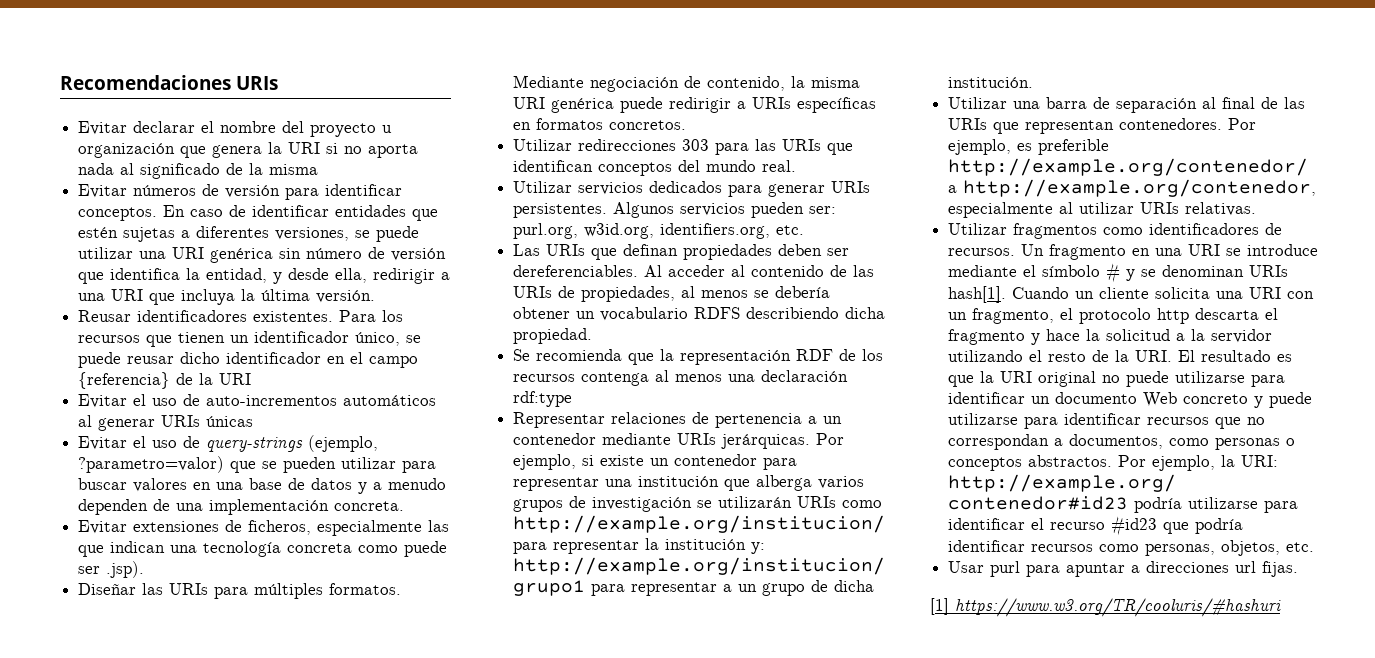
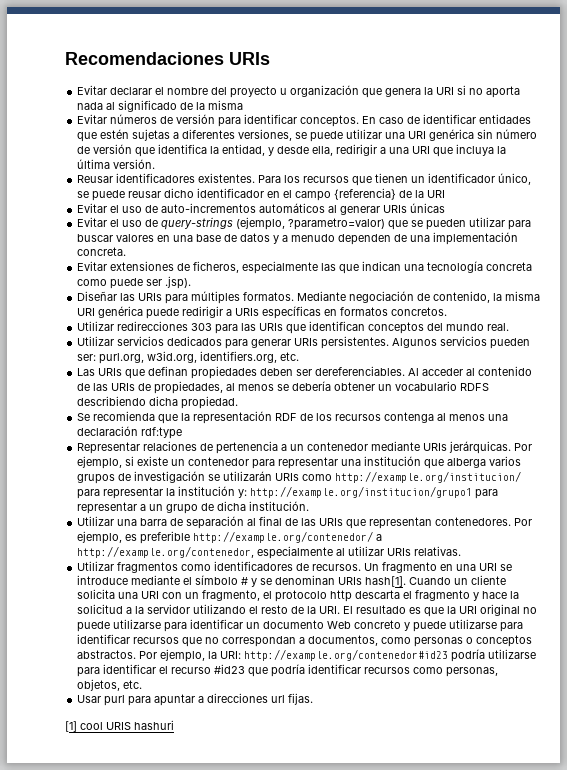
[955,598,1281,617] https://www.w3.org/TR/cooluris/#hashuri -> [80,720,174,730] cool URIS hashuri

